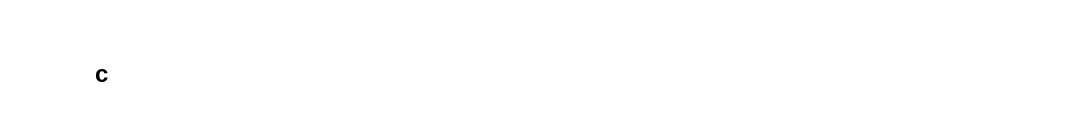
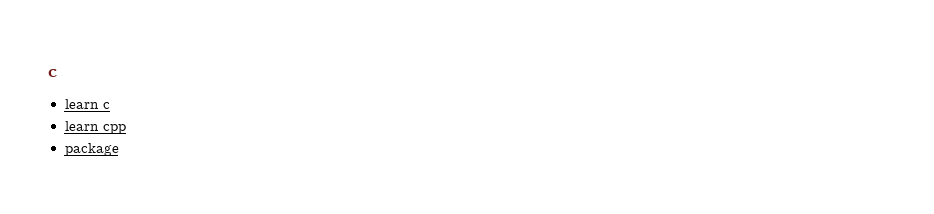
[95,69,108,82] c -> [48,69,57,77] [64,99,110,109] [64,121,126,134] [64,143,119,156] c // learn c // learn cpp // package

